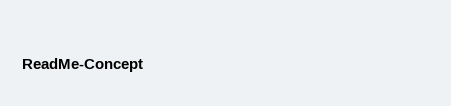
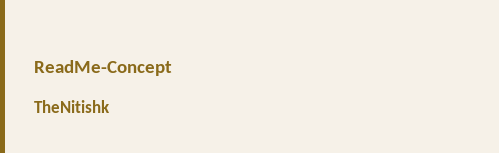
(143, 65) none -> [34,100,110,113] // TheNitishk

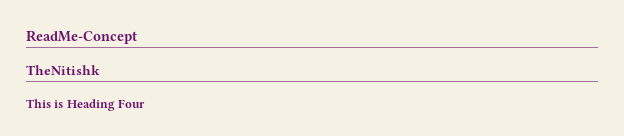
(110, 106) none -> [26,99,146,111] // This is Heading Four

